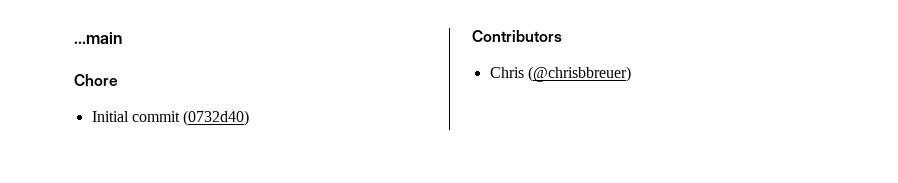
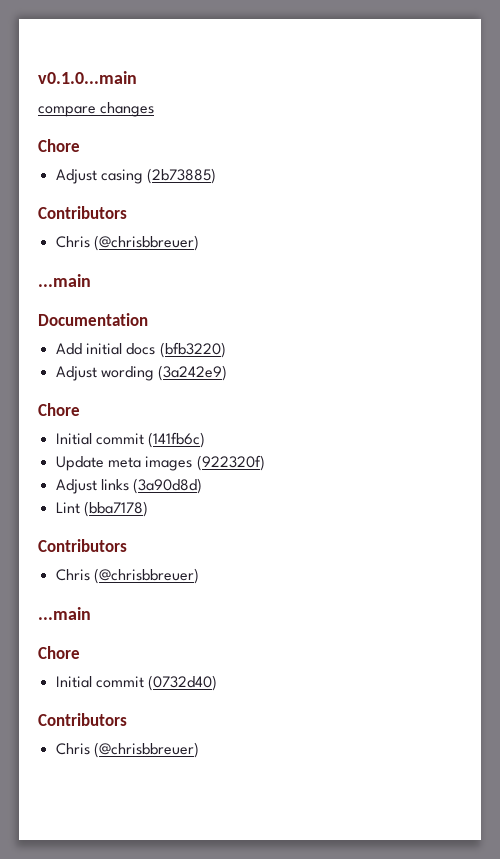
(74, 38) none -> [38,71,137,84] [38,102,155,117] [38,139,80,152] [55,168,217,184] [38,206,127,219] [55,235,199,251] [38,274,91,287] [38,313,148,326] [55,342,226,358] [55,365,228,381] [38,403,80,416] [55,432,206,448] [55,455,265,471] [55,478,203,494] [55,501,148,517] [38,539,127,552] [55,568,199,584] v0.1.0...main // compare changes // Chore // Adjust casing (2b73885) // Contributors // Chris (@chrisbbreuer) // ...main // Documentation // Add initial docs (bfb3220) // Adjust wording (3a242e9) // Chore // Initial commit (141fb6c) // Update meta images (922320f) // Adjust links (3a90d8d) // Lint (bba7178) // Contributors // Chris (@chrisbbreuer) //

